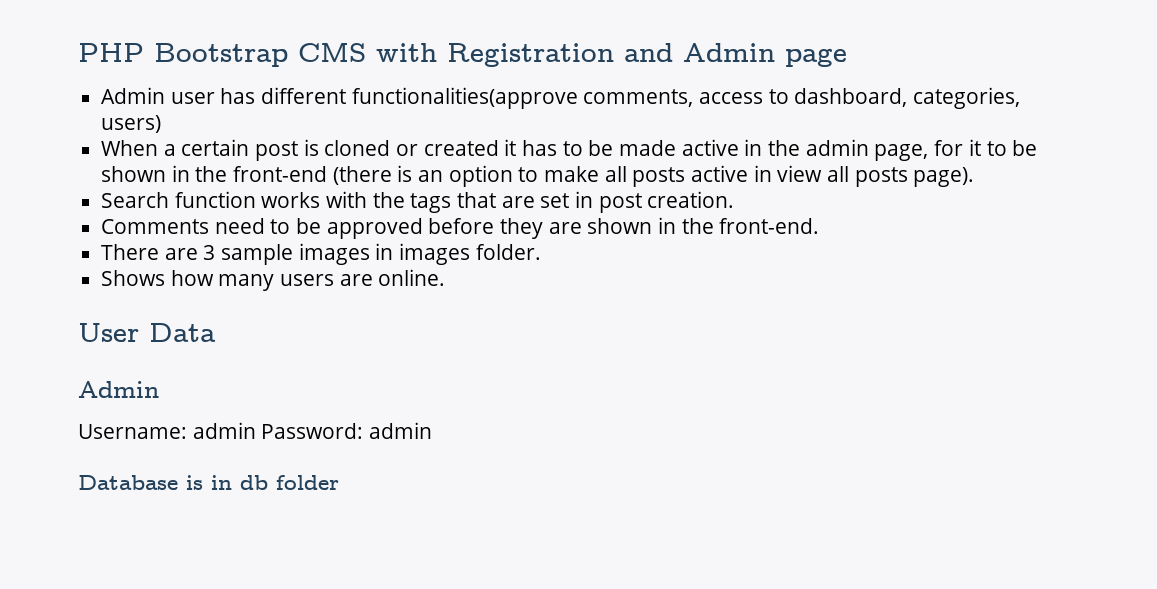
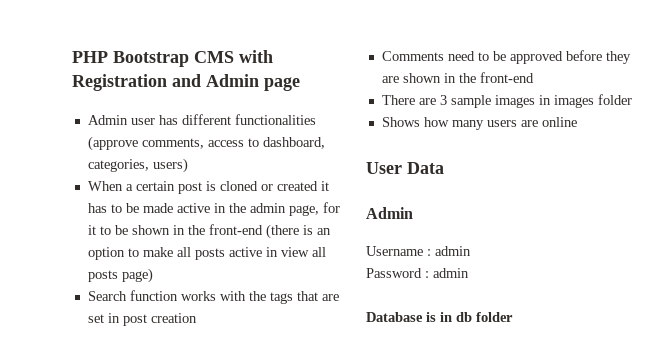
[351,87,578,109] functionalities(approve -> [234,114,316,125] [87,136,138,151] functionalities (approve
[913,167,975,187] page). -> [121,268,153,283] page)
[647,191,735,208] creation. -> [150,313,197,323] creation
[719,218,820,234] front-end. -> [479,72,534,83] front-end
[475,244,541,260] folder. -> [597,94,632,105] folder
[378,269,446,286] online. -> [541,117,577,127] online
[78,422,364,439] Username: admin Password: -> [366,246,471,256] [366,268,429,278] Username : admin // Password :

